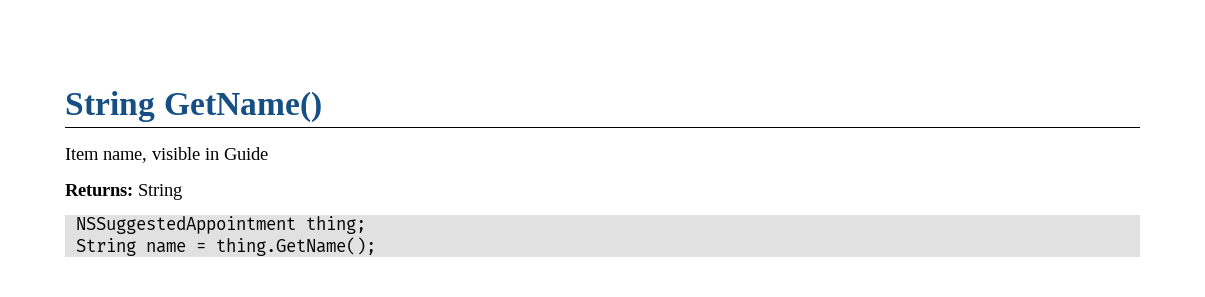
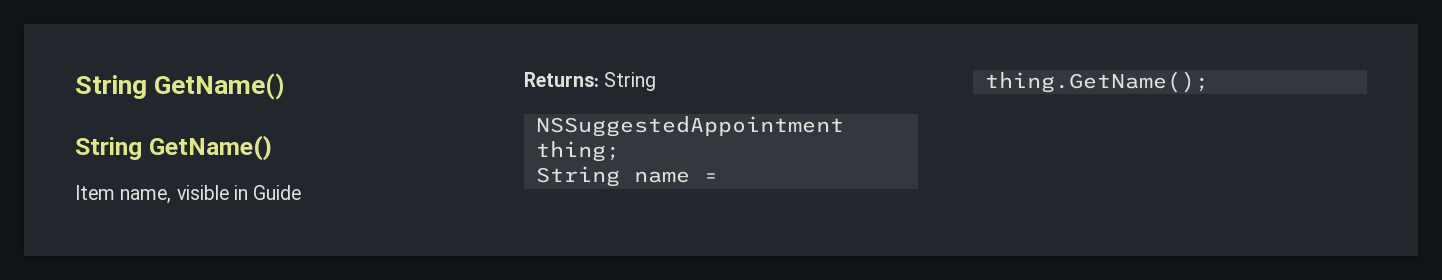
[65,91,323,123] String GetName() -> [75,73,286,100] [75,135,272,161] String GetName() // String GetName()

